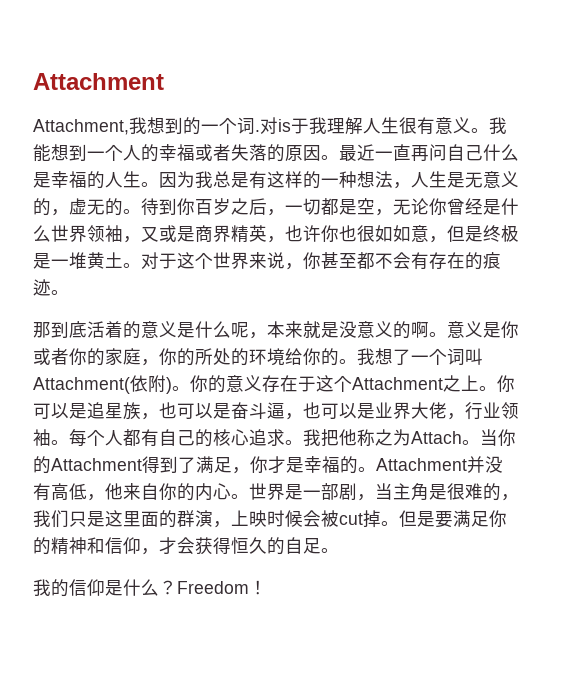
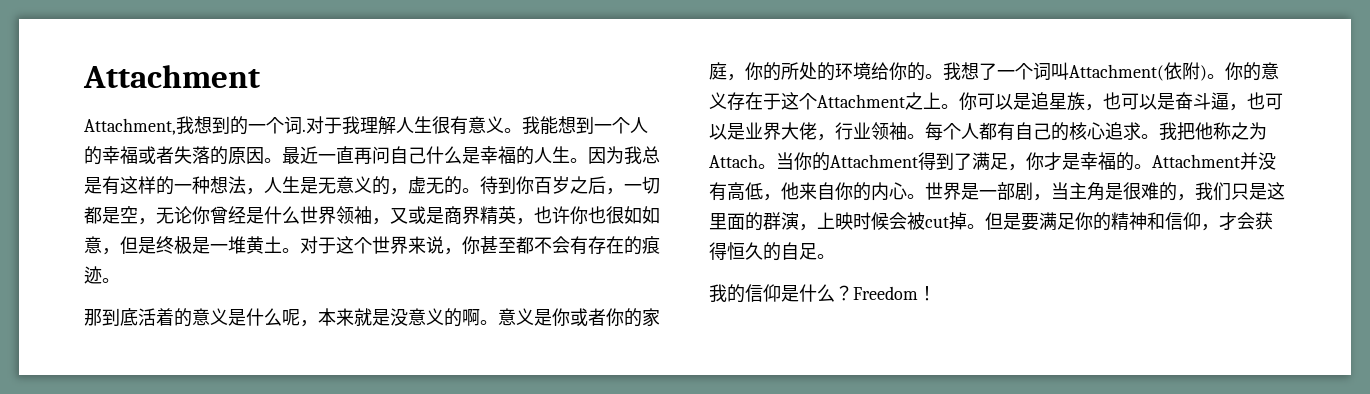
[278,119,291,132] is -> (324, 125) none

